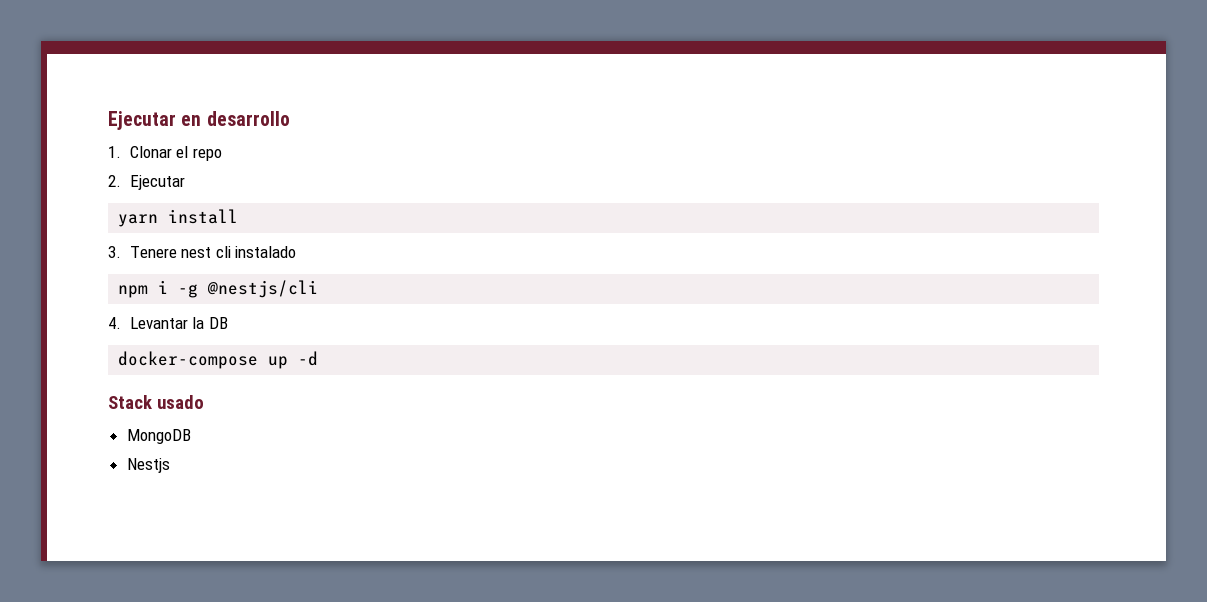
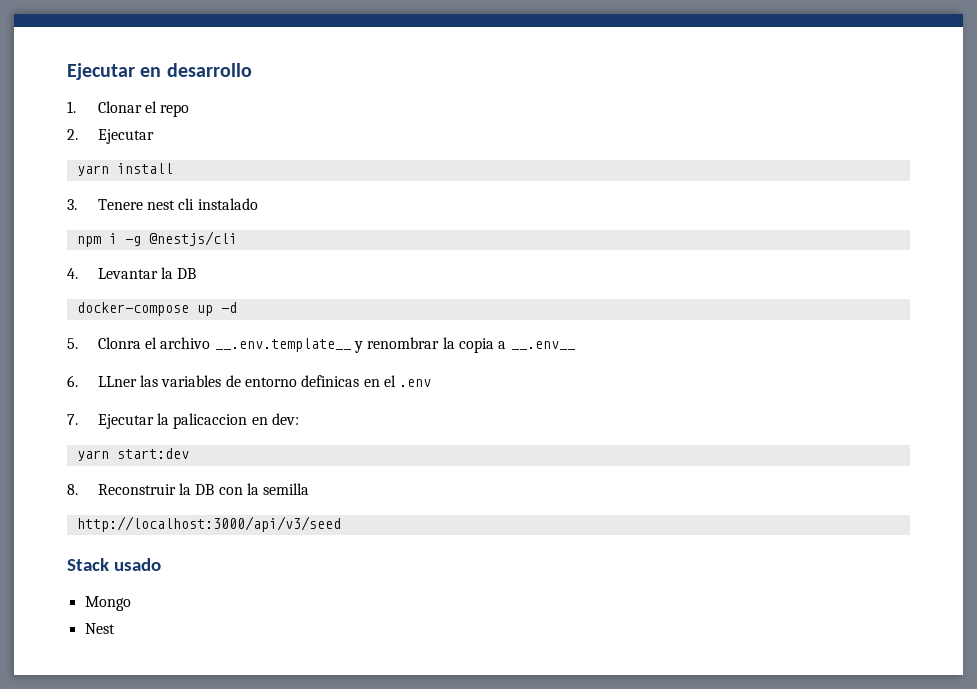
(319, 358) none -> [67,337,575,353] [67,375,432,387] [67,413,300,429] [76,448,189,461] [67,483,310,495] [76,516,341,532] // 5. Clonra el archivo __.env.template__ y renombrar la copia a __.env__ // 6. LLner las variables de entorno definicas en el .env // 7. Ejecutar la palicaccion en dev: // yarn start:dev // 8. Reconstruir la DB con la semilla // http://localhost:3000/api/v3/seed
[126,429,191,444] [126,458,170,473] MongoDB // Nestjs -> [84,596,131,611] [84,623,115,634] Mongo // Nest

